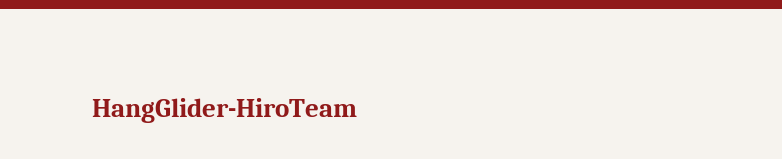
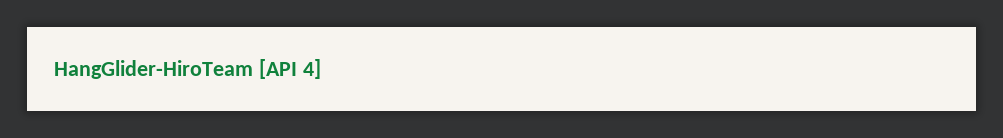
(357, 110) none -> [258,59,321,79] [API 4]

